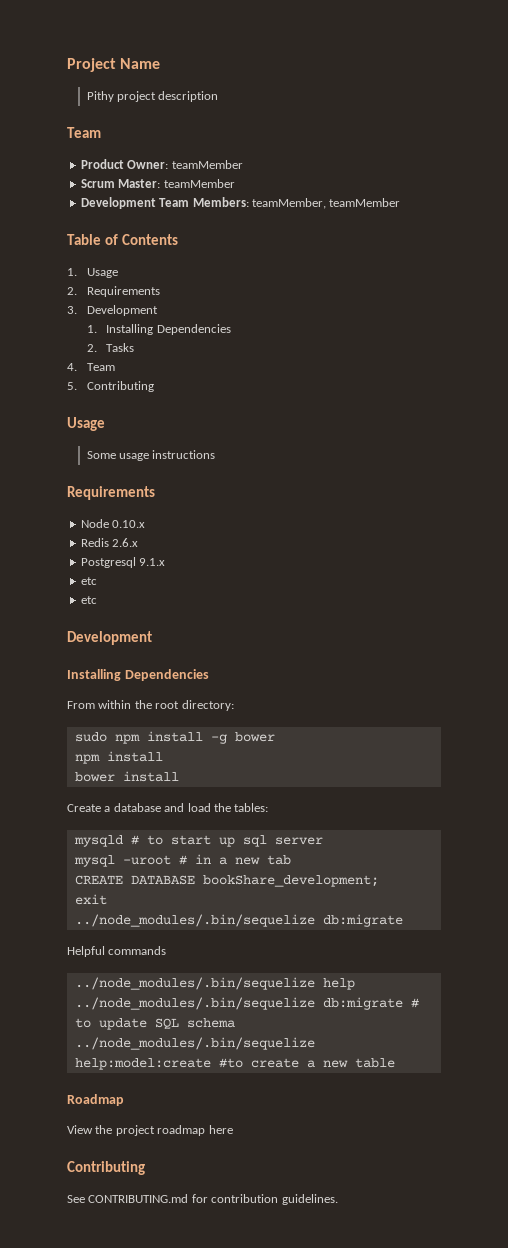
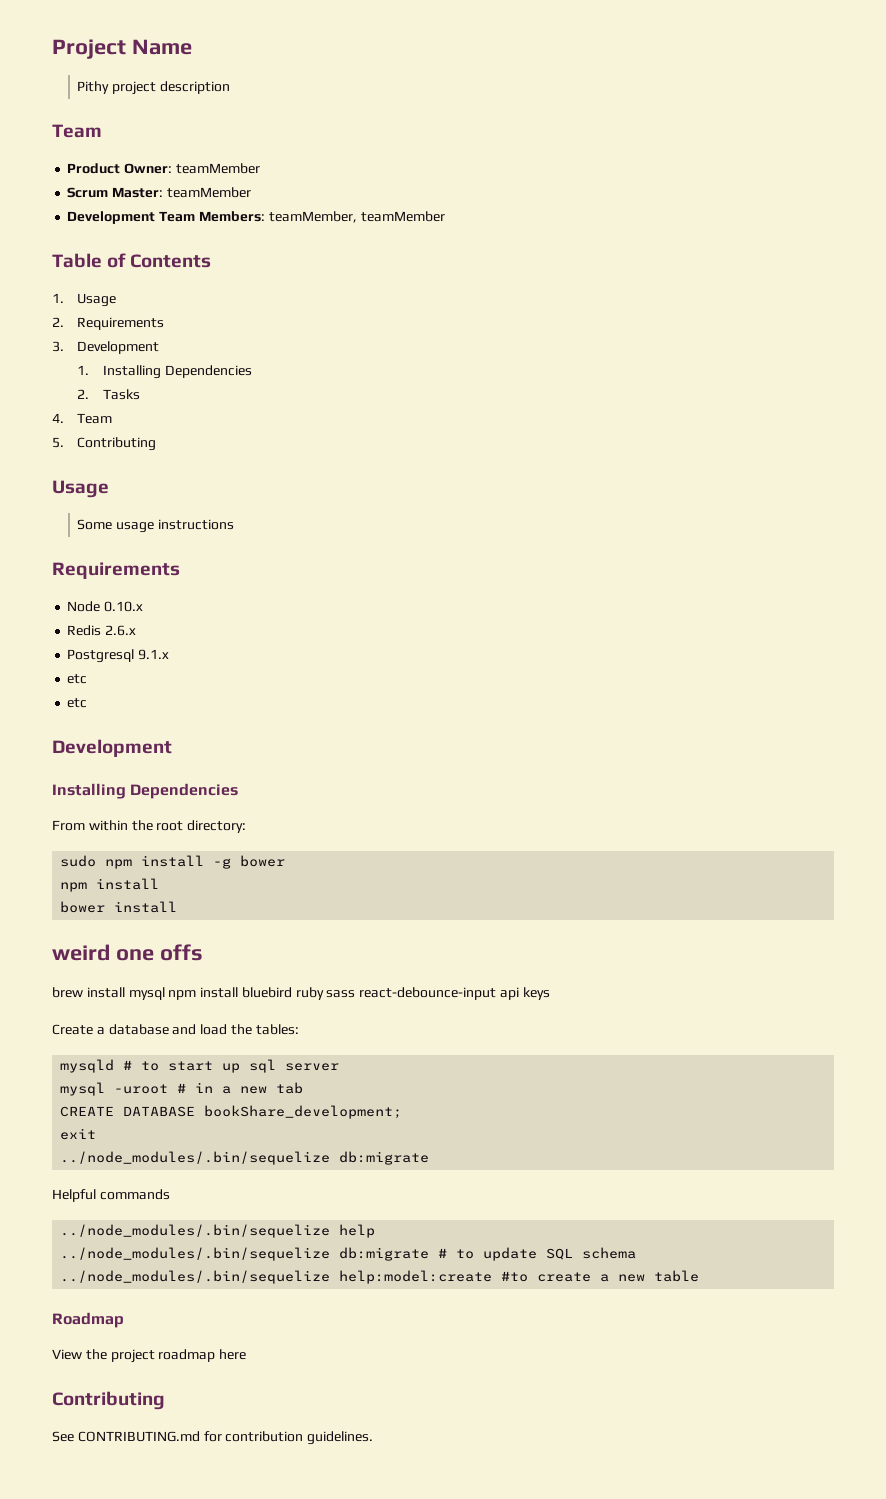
(179, 776) none -> [52,944,203,961] [52,987,550,1000] // weird one offs // brew install mysql npm install bluebird ruby sass react-debounce-input api keys

